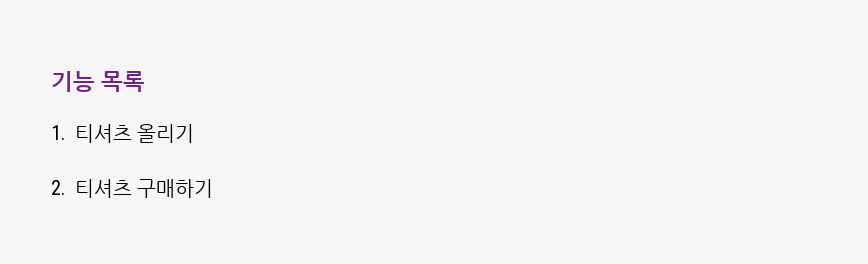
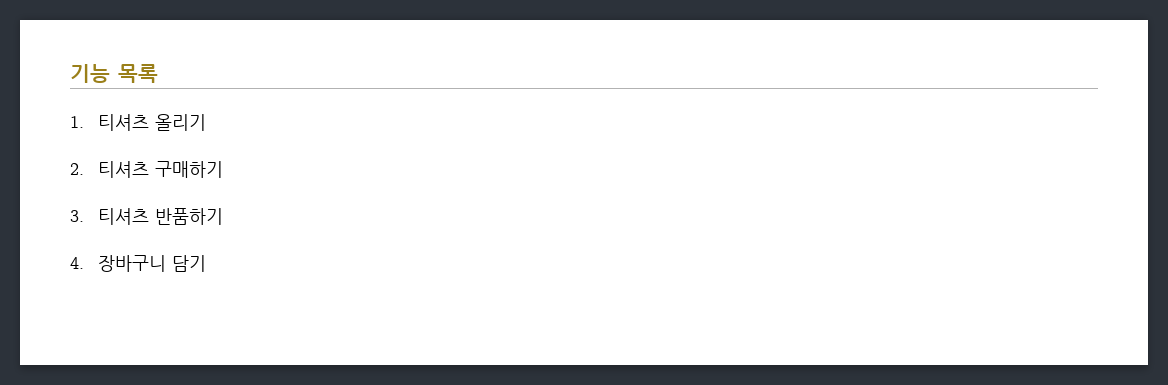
(214, 188) none -> [70,208,224,225] [70,255,207,272] // 3. 티셔츠 반품하기 // 4. 장바구니 담기

